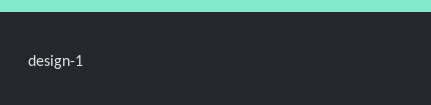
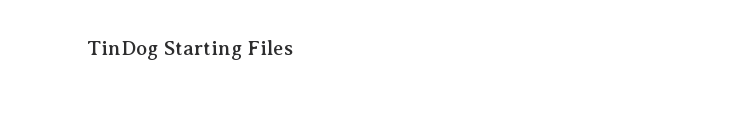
[28,55,83,69] design-1 -> [87,40,294,60] TinDog Starting Files

